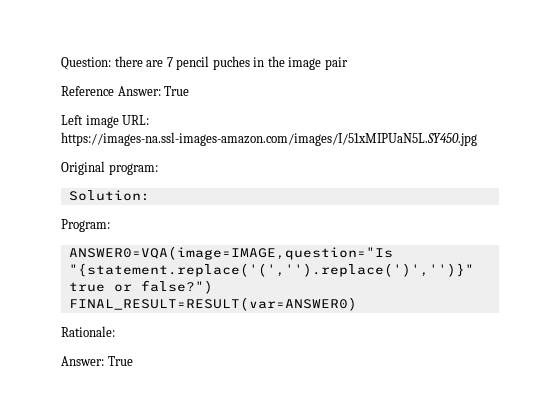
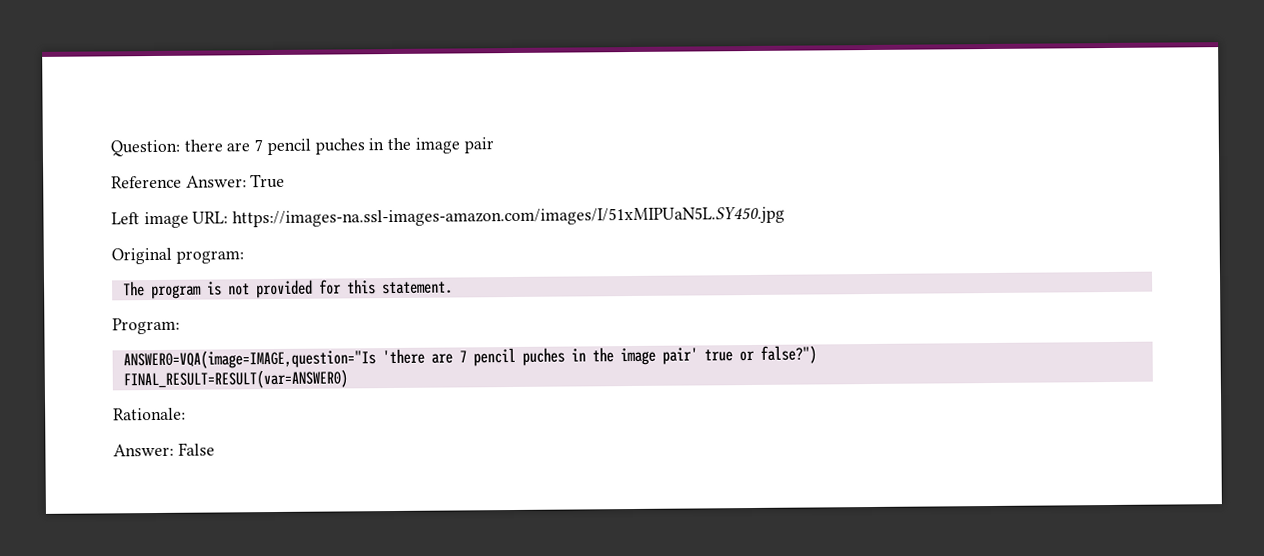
[68,190,150,201] [61,219,110,232] [68,246,393,260] [68,263,474,277] Solution: // Program: // ANSWER0=VQA(image=IMAGE,question="Is "{statement.replace('(','').replace(')','')}" -> [122,279,453,300] [112,317,180,335] [122,347,698,370] The program is not provided for this statement. // Program: // ANSWER0=VQA(image=IMAGE,question="Is 'there are 7 pencil puches in the image pair'
[107,356,133,366] True -> [177,442,215,456] False

